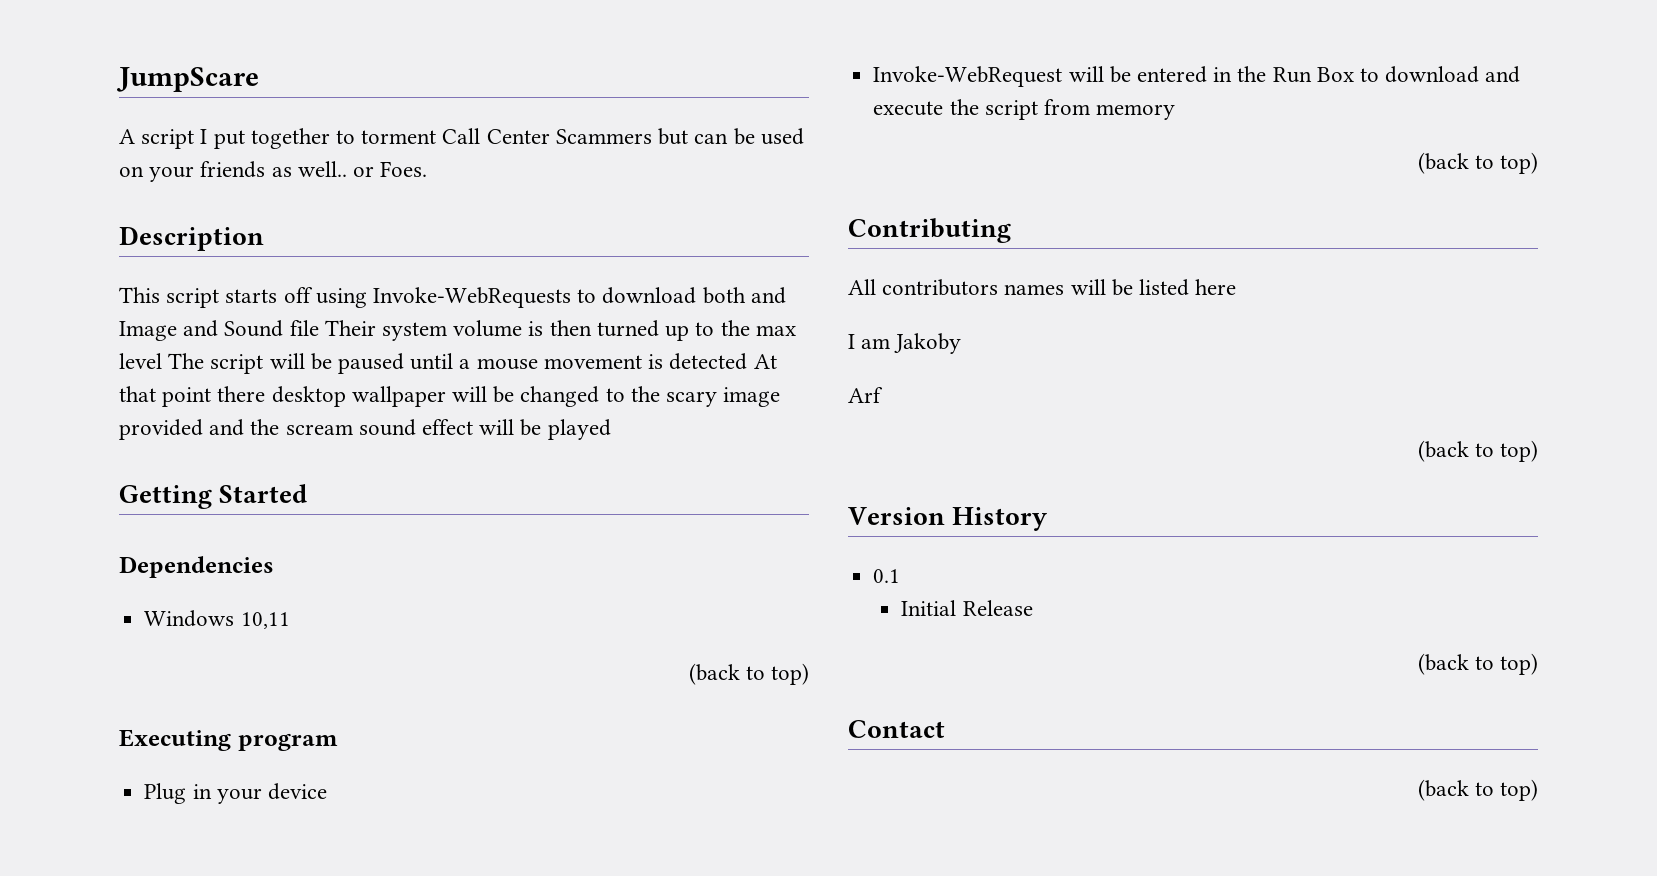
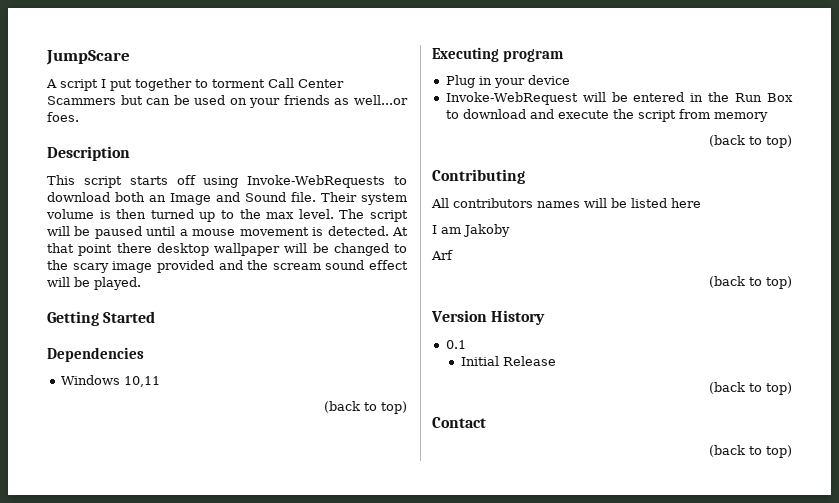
[297,161,428,177] well.. or Foes. -> [353,95,408,105] [47,112,79,122] well...or foes.
[750,287,786,304] and -> [149,195,166,202] an
[289,320,319,336] file -> [291,192,316,202] file.
[119,353,162,369] level -> [298,209,334,219] level.
[669,353,748,370] detected -> [327,226,389,236] detected.
[547,419,611,440] played -> [94,277,141,290] played.

